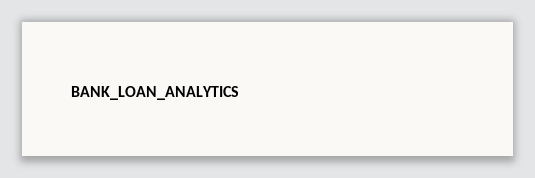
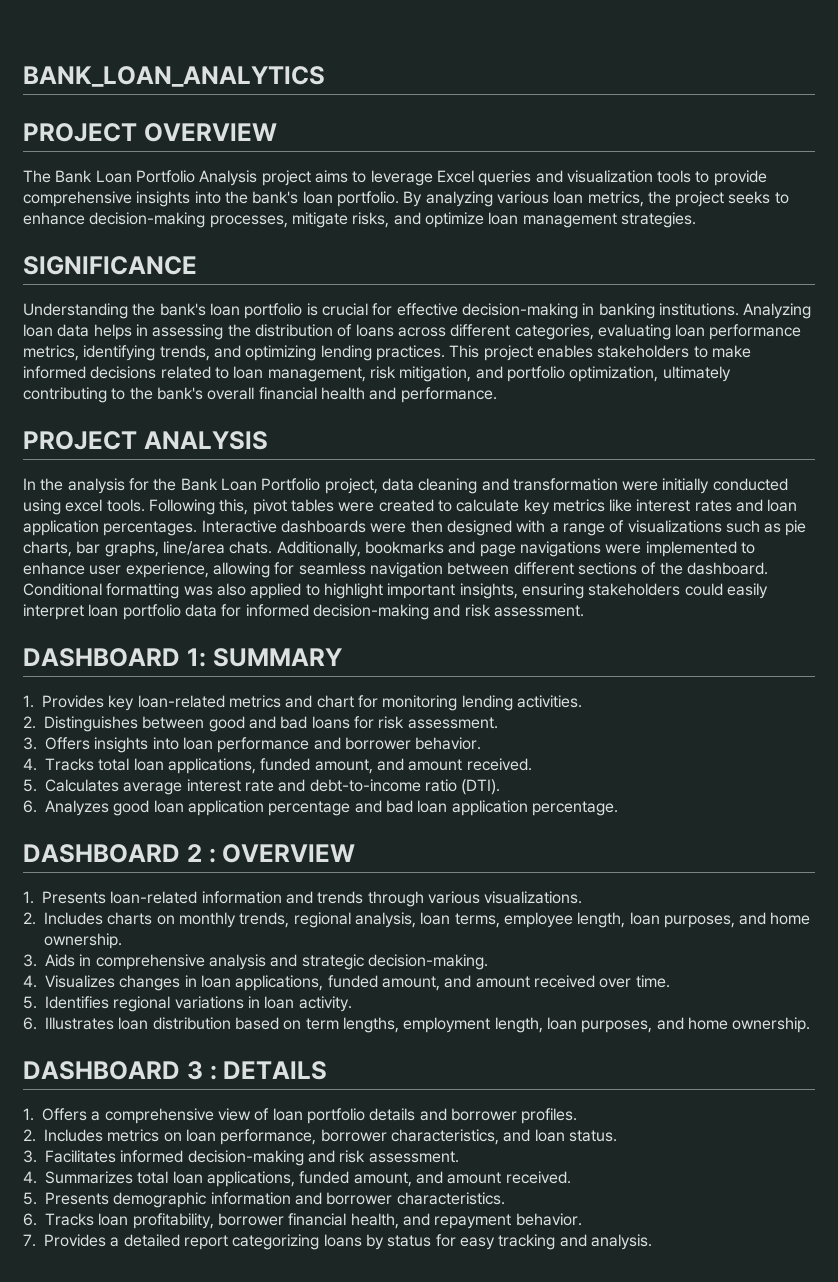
(239, 93) none -> [23,123,277,142] [23,170,767,186] [23,191,789,207] [23,212,696,228] [23,256,197,275] [23,303,812,319] [23,324,802,340] [23,345,751,361] [23,366,731,382] [23,387,497,403] [23,431,268,450] [23,478,788,494] [23,499,798,515] [23,520,807,536] [23,541,755,557] [23,562,768,578] [23,583,768,599] [23,604,584,620] [23,648,342,667] [23,695,582,711] [23,716,498,732] [23,737,482,753] [23,758,532,774] [23,779,501,795] [23,800,618,816] [23,844,356,863] [23,891,583,907] [23,912,811,928] [44,933,122,949] [23,954,488,970] [23,975,670,991] [23,996,352,1012] [23,1017,811,1033] [23,1061,328,1080] [23,1108,578,1124] [23,1129,617,1145] [23,1150,459,1166] [23,1171,571,1187] [23,1192,505,1208] [23,1213,582,1229] [23,1234,652,1250] // PROJECT OVERVIEW // The Bank Loan Portfolio Analysis project aims to leverage Excel queries and visualization tools to provide comprehensive insights into the bank's loan portfolio. By analyzing various loan metrics, the project seeks to enhance decision-making processes, mitigate risks, and optimize loan management strategies. // SIGNIFICANCE // Understanding the bank's loan portfolio is crucial for effective decision-making in banking institutions. Analyzing loan data helps in assessing the distribution of loans across different categories, evaluating loan performance metrics, identifying trends, and optimizing lending practices. This project enables stakeholders to make informed decisions related to loan management, risk mitigation, and portfolio optimization, ultimately contributing to the bank's overall financial health and performance. // PROJECT ANALYSIS // In the analysis for the Bank Loan Portfolio project, data cleaning and transformation were initially conducted using excel tools. Following this, pivot tables were created to calculate key metrics like interest rates and loan application percentages. Interactive dashboards were then designed with a range of visualizations such as pie charts, bar graphs, line/area chats. Additionally, bookmarks and page navigations were implemented to enhance user experience, allowing for seamless navigation between different sections of the dashboard. Conditional formatting was also applied to highlight important insights, ensuring stakeholders could easily interpret loan portfolio data for informed decision-making and risk assessment. // DASHBOARD 1: SUMMARY // 1. Provides key loan-related metrics and chart for monitoring lending activities. // 2. Distinguishes between good and bad loans for risk assessment. // 3. Offers insights into loan performance and borrower behavior. // 4. Tracks total loan applications, funded amount, and amount received. // 5. Calculates average interest rate and debt-to-income ratio (DTI). // 6. Analyzes good loan application percentage and bad loan application percentage. // DASHBOARD 2 : OVERVIEW // 1. Presents loan-related information and trends through various visualizations. // 2. Includes charts on monthly trends, regional analysis, loan terms, employee length, loan purposes, and home ownership. // 3. Aids in comprehensive analysis and strategic decision-making. // 4. Visualizes changes in loan applications, funded amount, and amount received over time. // 5. Identifies regional variations in loan activity. // 6. Illustrates loan distribution based on term lengths, employment length, loan purposes, and home ownership. // DASHBOARD 3 : DETAILS // 1. Offers a comprehensive view of loan portfolio details and borrower profiles. // 2. Includes metrics on loan performance, borrower characteristics, and loan status. // 3. Facilitates informed decision-making and risk assessment. // 4. Summarizes total loan applications, funded amount, and amount received. // 5. Presents demographic information and borrower characteristics. // 6. Tracks loan profitability, borrower financial health, and repayment behavior. // 7. Provides a detailed report categorizing loans by status for easy tracking and analysis.

